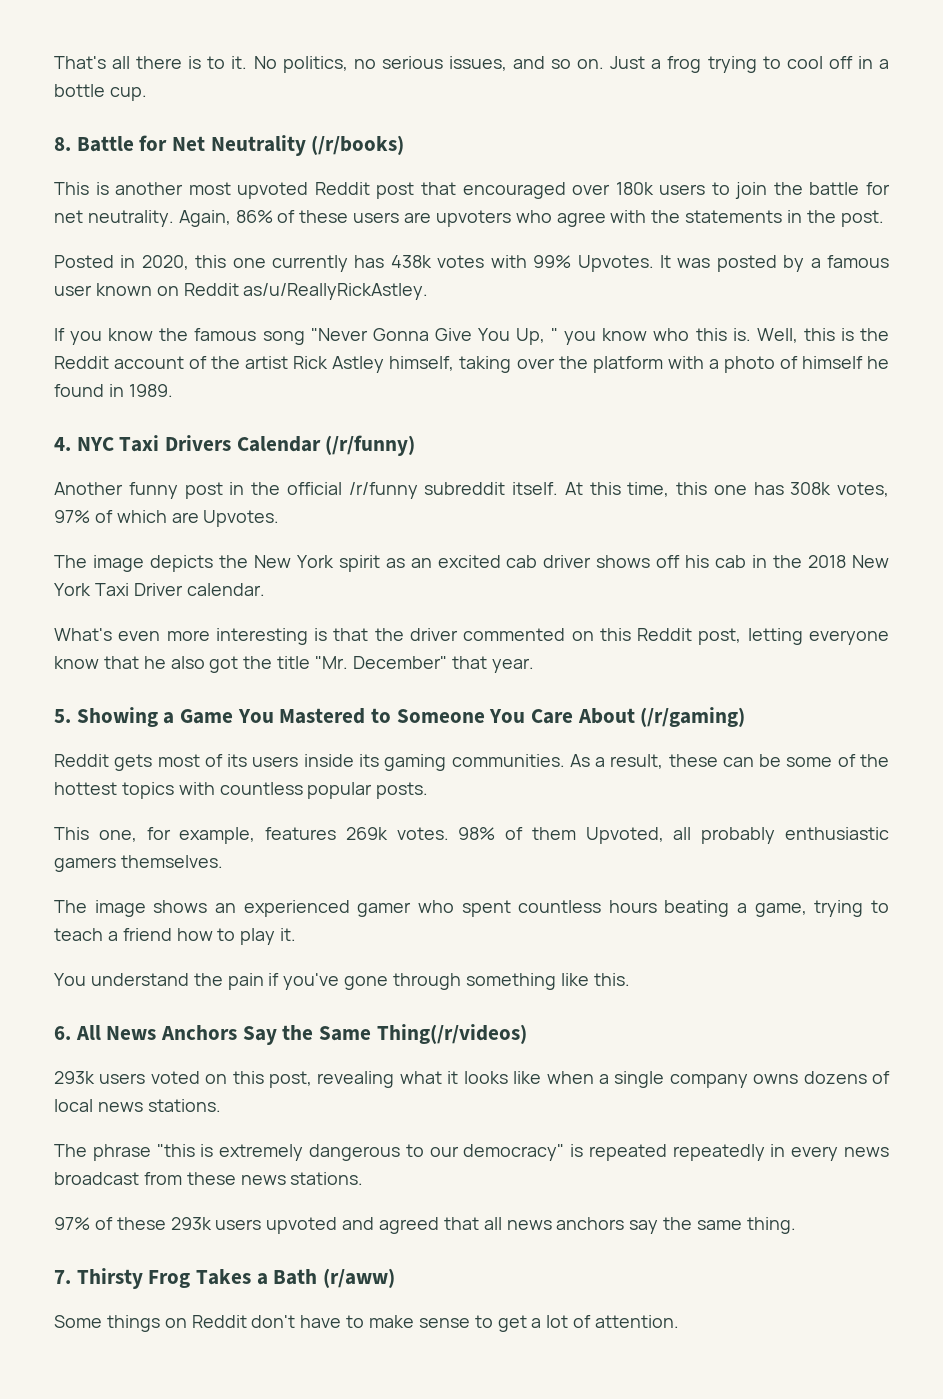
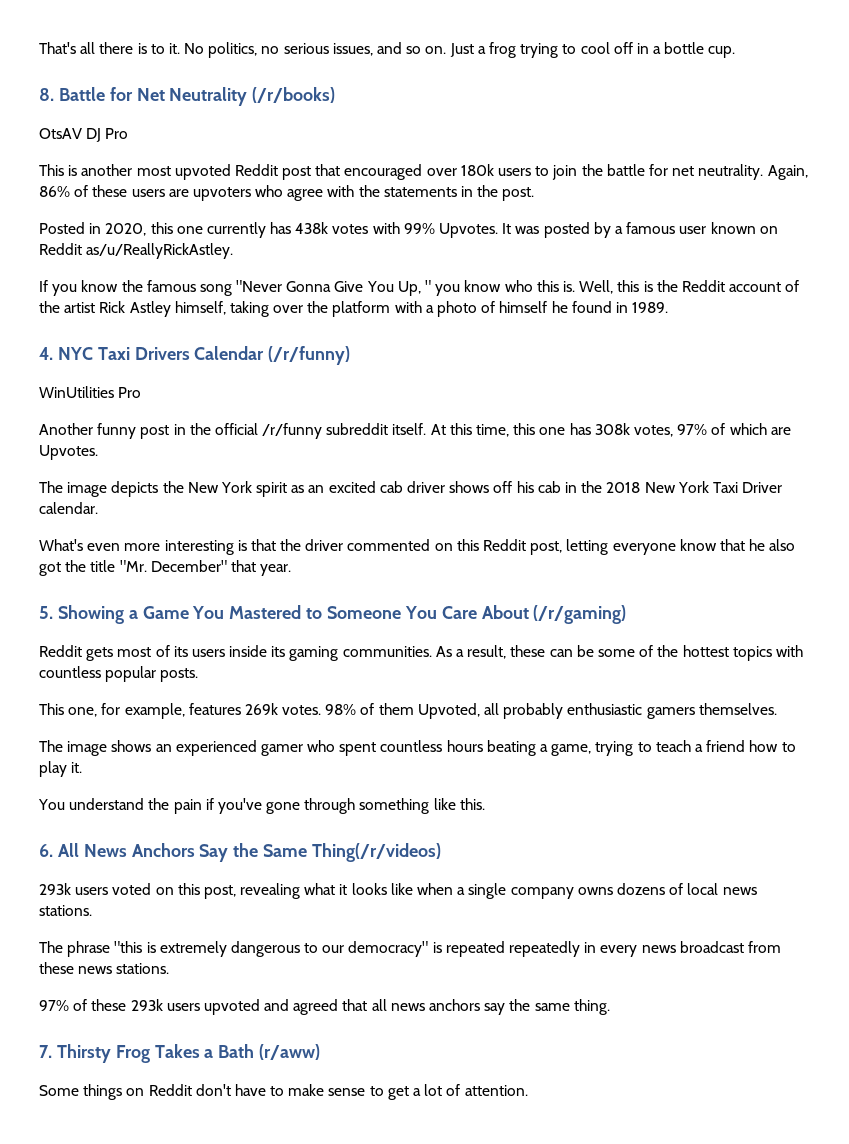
(405, 145) none -> [39,128,129,142] // OtsAV DJ Pro
(416, 445) none -> [39,386,142,398] // WinUtilities Pro

